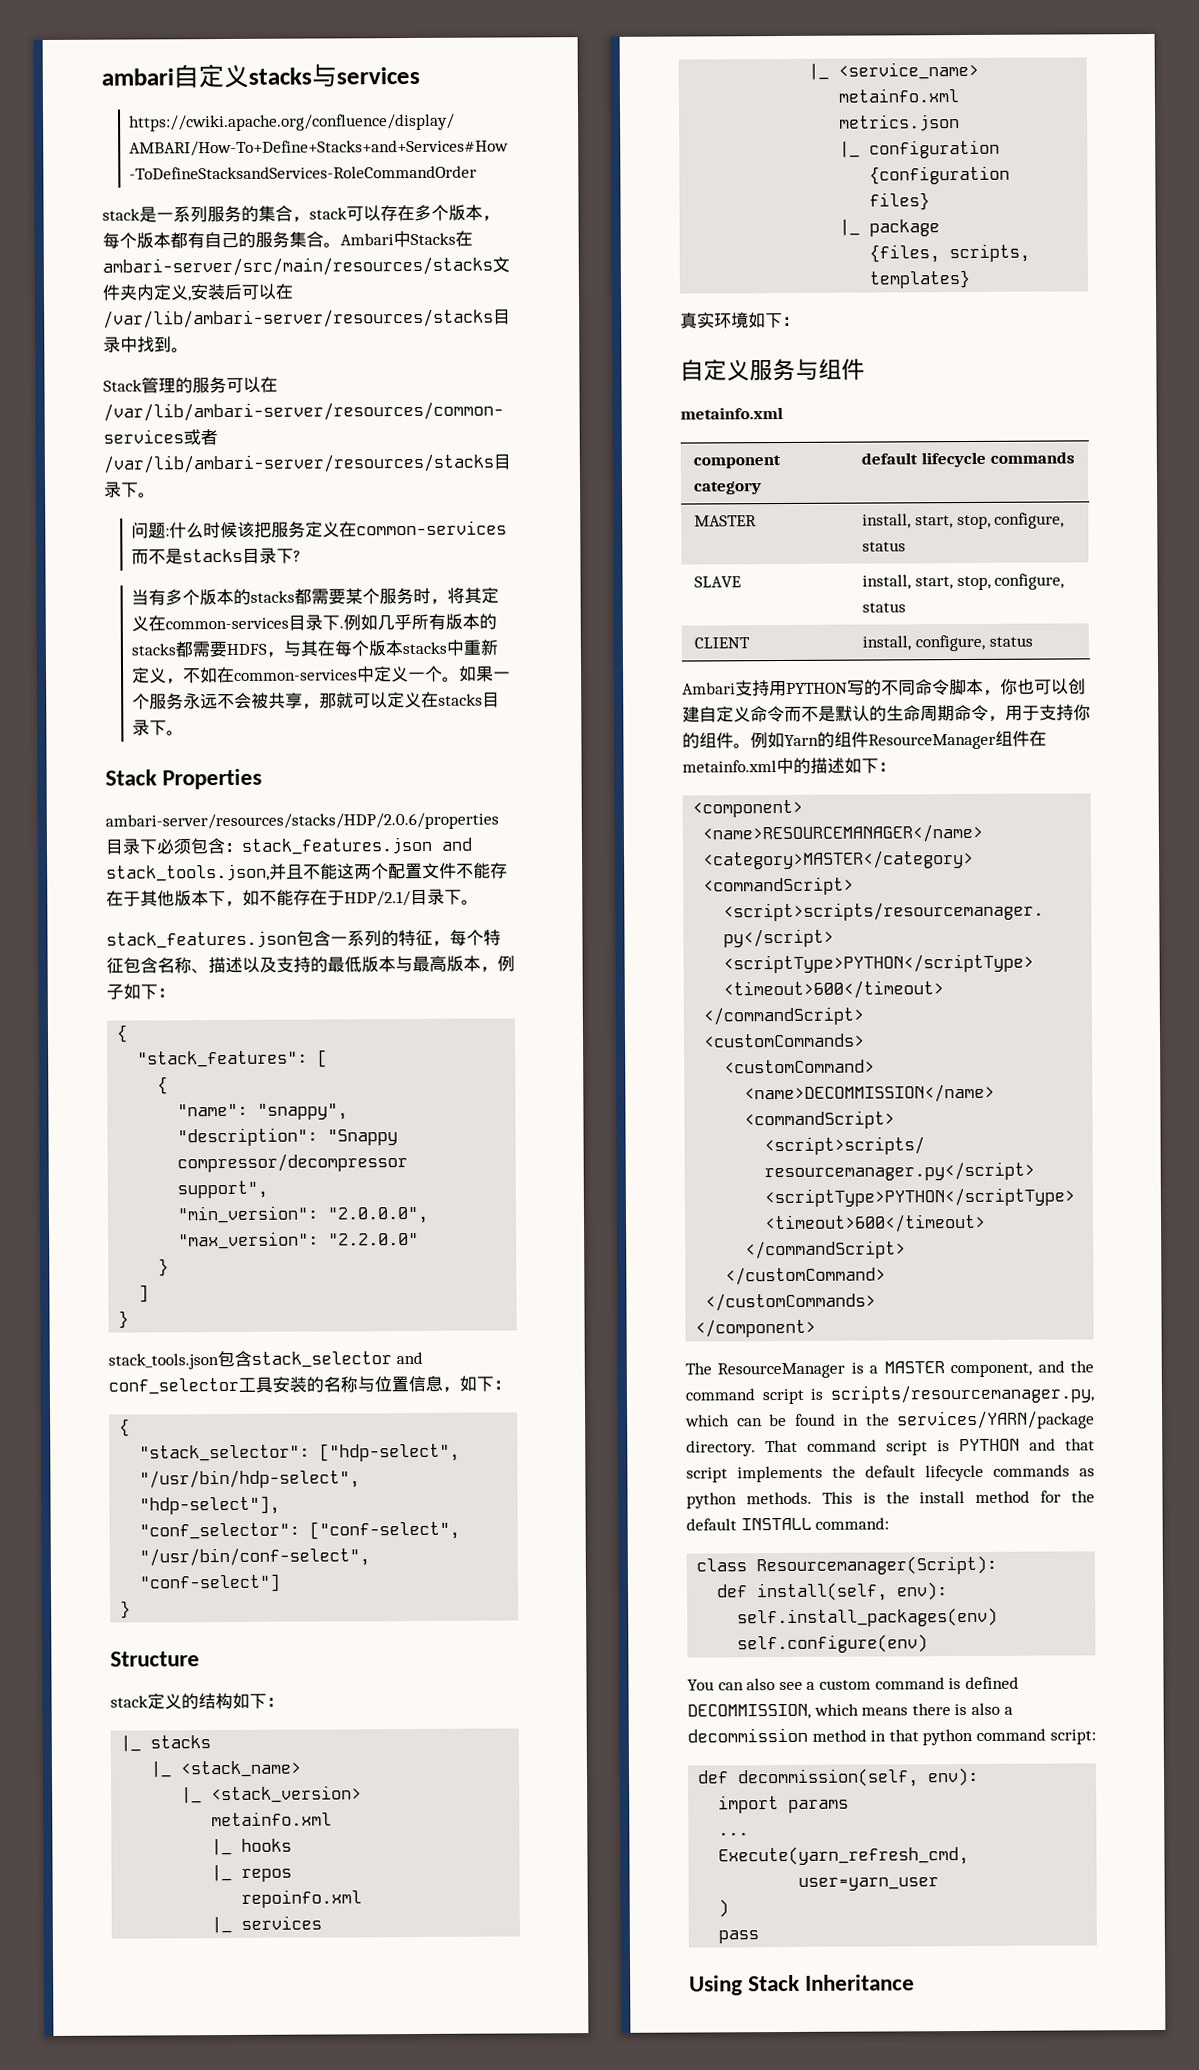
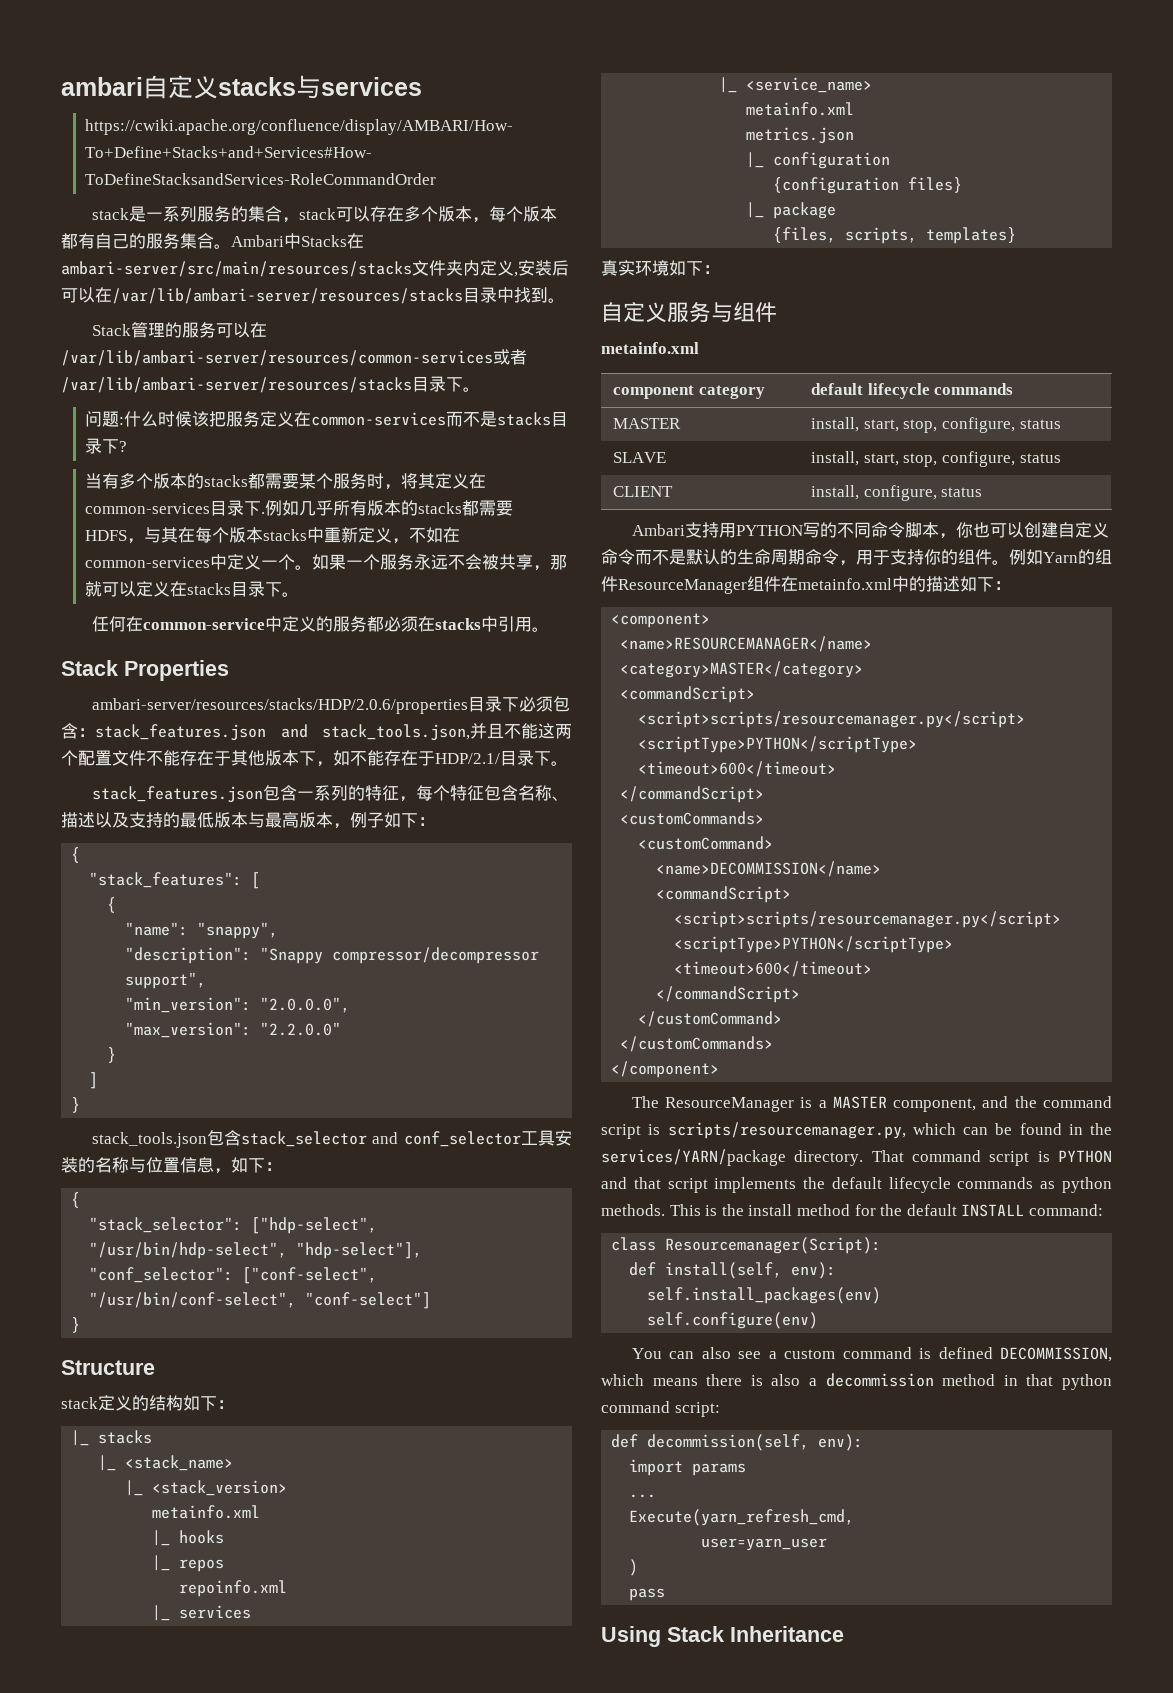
(185, 733) none -> [91,616,549,632] // 任何在common-service中定义的服务都必须在stacks中引用。

